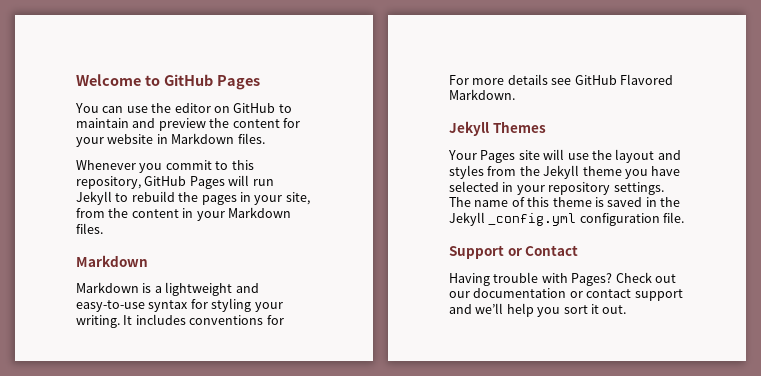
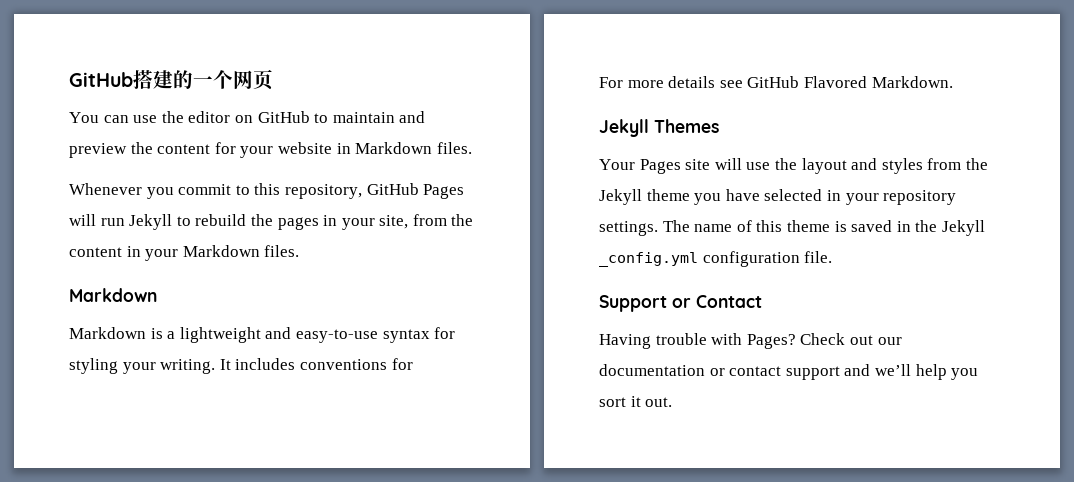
[76,74,260,90] Welcome to GitHub Pages -> [69,69,273,90] GitHub搭建的一个网页

